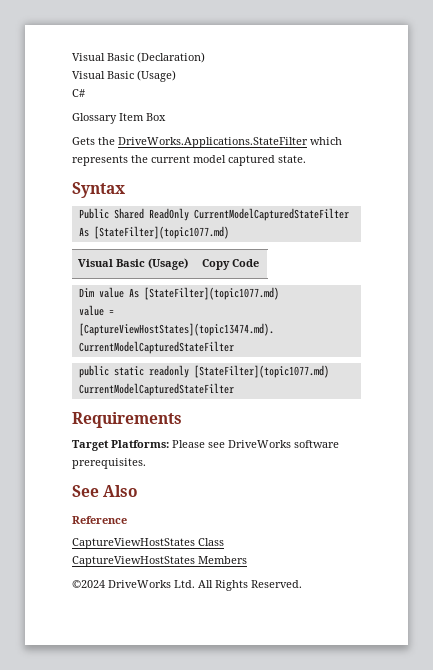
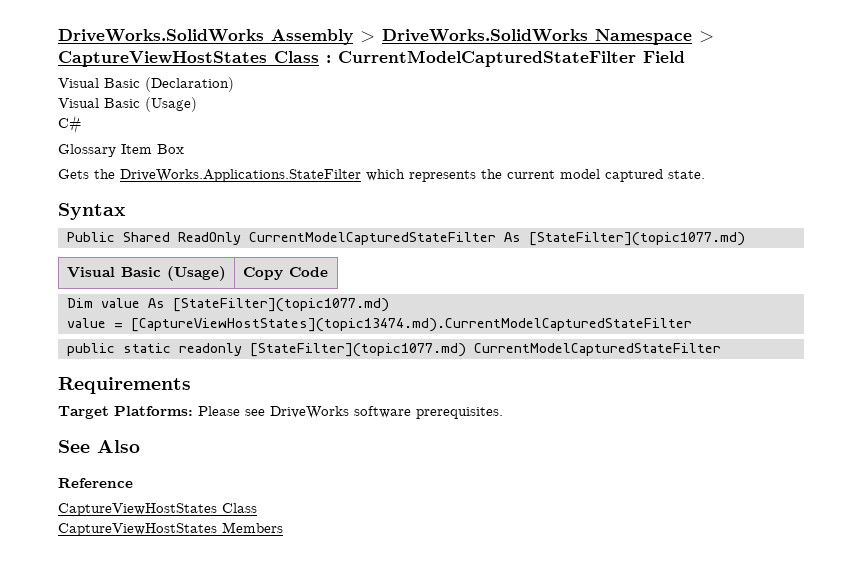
(72, 57) none -> [58,29,714,45] [58,50,685,67] DriveWorks.SolidWorks Assembly > DriveWorks.SolidWorks Namespace > CaptureViewHostStates Class : CurrentModelCapturedStateFilter Field //
[72,580,302,591] // ©2024 DriveWorks Ltd. All Rights Reserved. -> (283, 527) none

